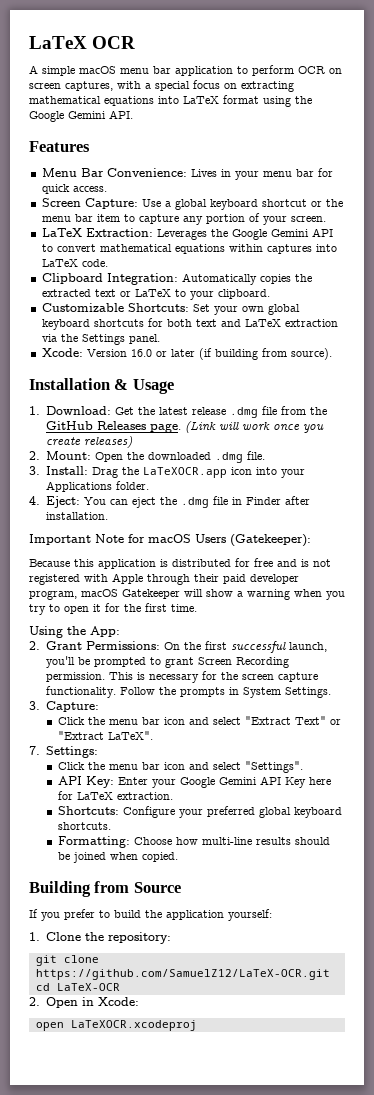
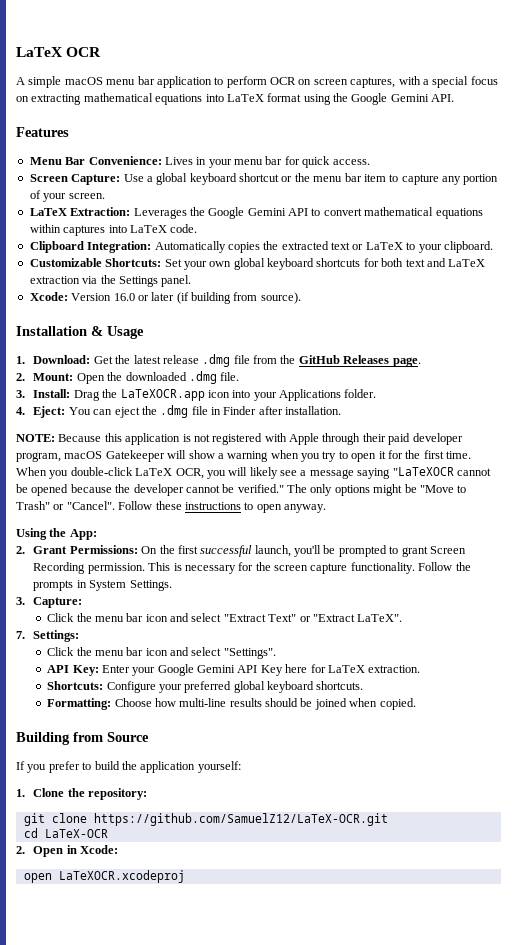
[184,421,324,433] [45,436,133,448] (Link will work once you create releases) -> (421, 362) none
[29,534,311,547] [29,558,297,569] Important Note for macOS Users (Gatekeeper): // Because this application is distributed for free and -> [16,433,181,445] NOTE: Because this application
(197, 608) none -> [16,467,491,479] [16,484,467,496] [16,501,326,513] When you double-click LaTeX OCR, you will likely see a message saying "LaTeXOCR cannot be opened because the developer cannot be verified." The only options might be "Move to Trash" or "Cancel". Follow these instructions to open anyway.

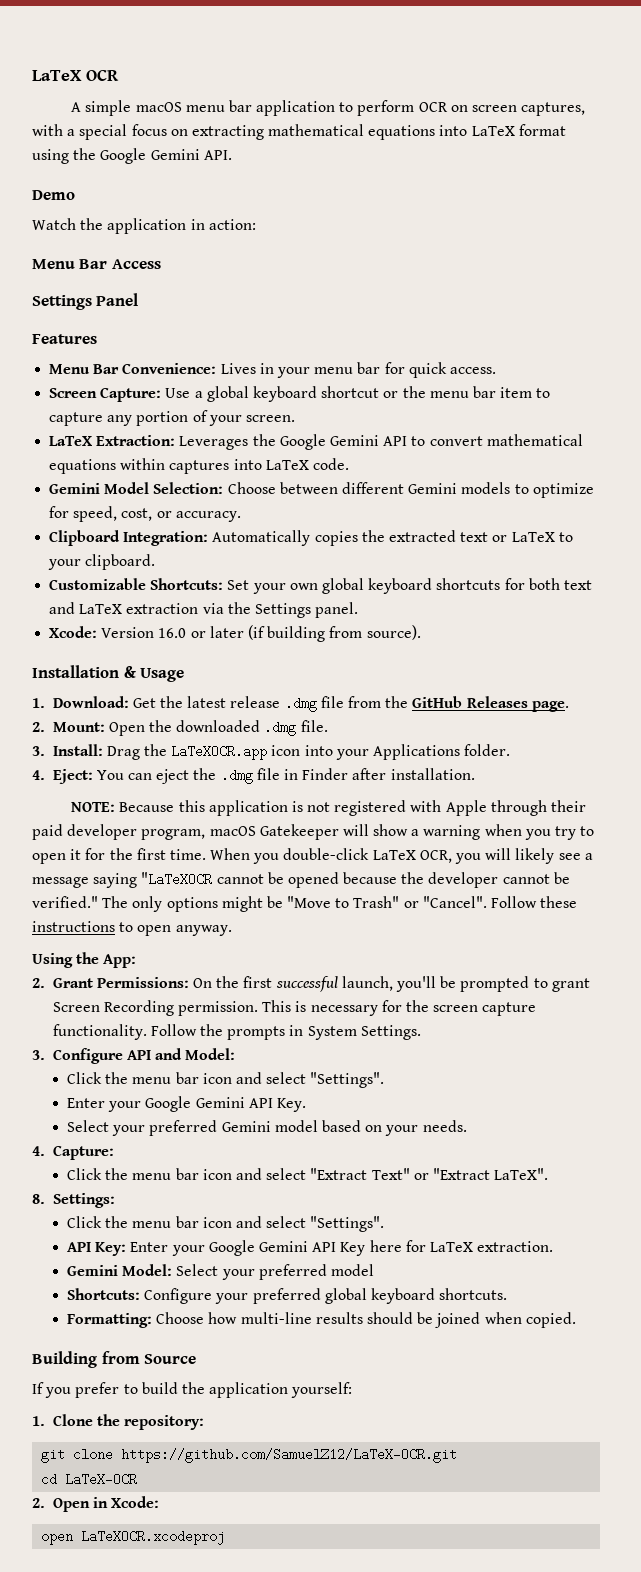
(455, 98) none -> [32,190,75,200] [32,218,256,234] [32,259,161,269] [32,293,139,310] // Demo // Watch the application in action: // Menu Bar Access // Settings Panel
(198, 228) none -> [49,482,594,498] [49,506,241,522] // Gemini Model Selection: Choose between different Gemini models to optimize for speed, cost, or accuracy.
(25, 601) none -> [52,1048,236,1064] [67,1072,385,1088] [67,1096,306,1112] [67,1120,467,1136] [32,1146,45,1156] Configure API and Model: // Click the menu bar icon and select "Settings". // Enter your Google Gemini API Key. // Select your preferred Gemini model based on your needs. // 4.
[16,631,25,639] 7. -> [32,1194,45,1204] 8.
(421, 669) none -> [67,1264,374,1280] // Gemini Model: Select your preferred model

